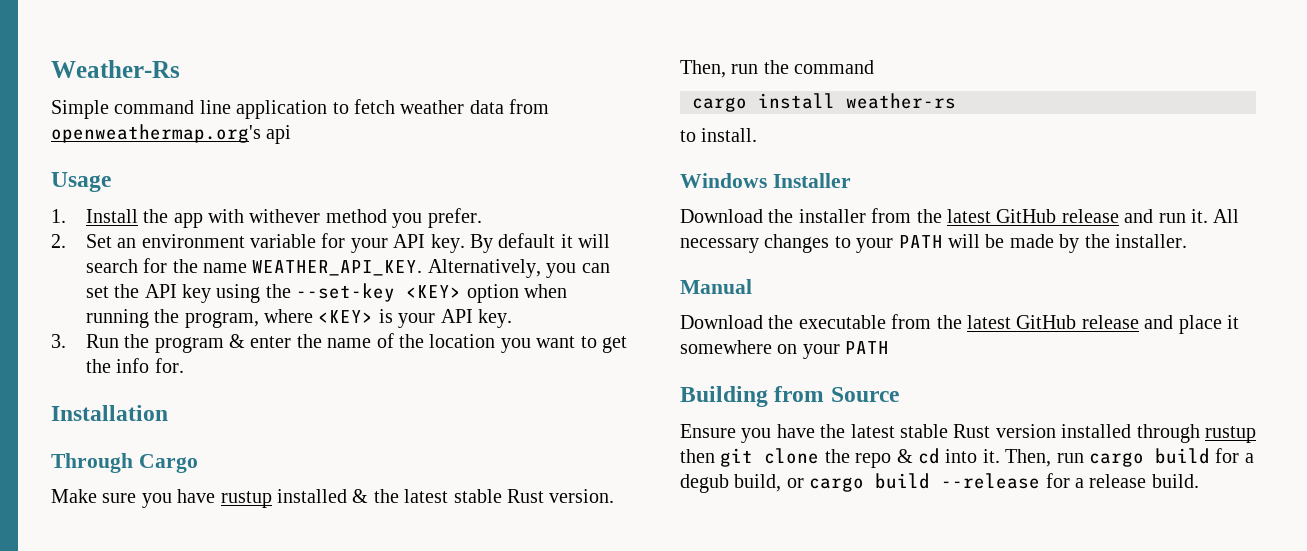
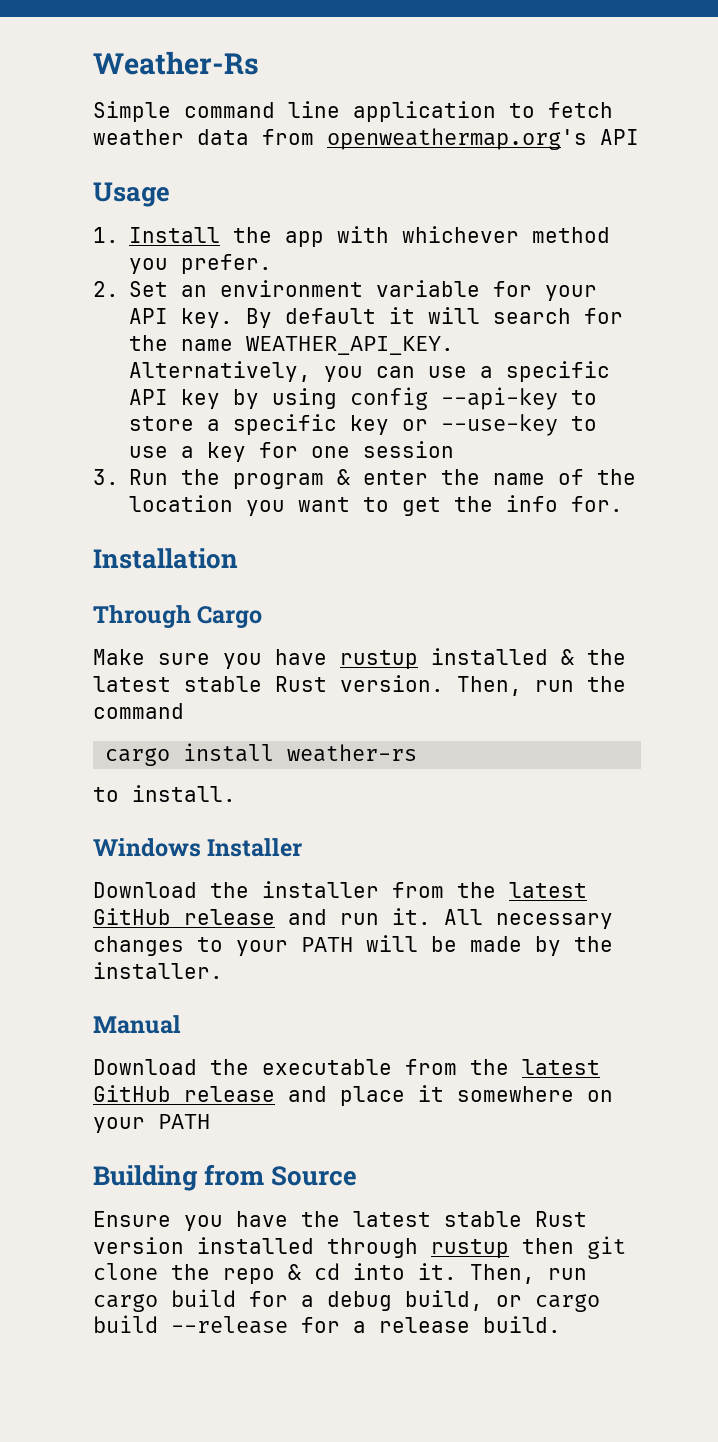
[266,125,292,144] api -> [600,129,639,145] API
[249,209,321,223] withever -> [402,226,520,243] whichever
[85,283,567,303] [85,309,512,328] set the API key using the --set-key <KEY> option when running the program, where <KEY> is your API key. -> [428,361,611,382] [129,387,598,410] [129,414,598,436] [129,441,455,462] use a specific API key by using config --api-key to store a specific key or --use-key to use a key for one session
[680,474,729,493] degub -> [327,1291,392,1311] debug

